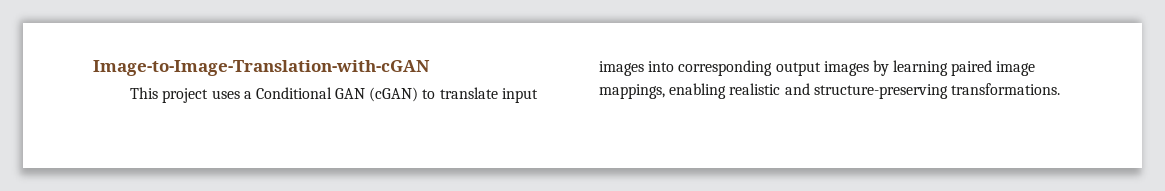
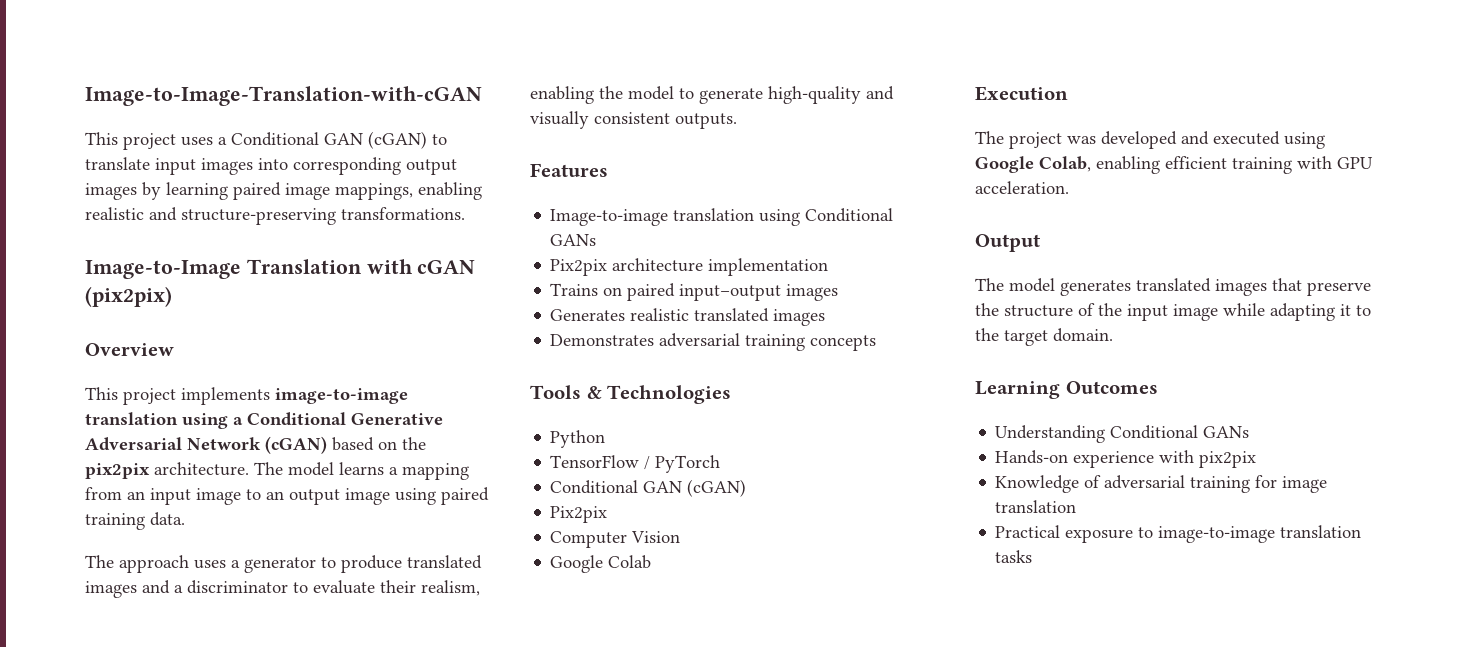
(1060, 89) none -> [85,259,476,279] [85,286,172,307] [85,343,174,356] [85,387,408,405] [85,412,443,429] [85,436,426,454] [85,462,469,480] [85,487,489,505] [85,512,185,530] [85,555,482,573] [85,580,480,598] [530,86,894,104] [530,111,737,129] [530,163,608,177] [550,208,894,226] [550,234,597,246] [550,258,829,276] [550,283,839,301] [550,308,826,326] [550,333,877,351] [530,385,732,404] [550,430,606,448] [550,455,721,473] [550,479,747,497] [550,506,608,523] [550,531,681,548] [550,555,652,573] [975,86,1068,101] [975,131,1325,149] [975,156,1373,174] [975,181,1069,194] [975,234,1040,252] [975,278,1371,296] [975,303,1371,321] [975,328,1113,346] [975,381,1158,399] [995,425,1250,443] [995,450,1257,468] [995,475,1328,493] [995,500,1077,513] [995,525,1362,543] [995,550,1033,563] // Image-to-Image Translation with cGAN (pix2pix) // Overview // This project implements image-to-image translation using a Conditional Generative Adversarial Network (cGAN) based on the pix2pix architecture. The model learns a mapping from an input image to an output image using paired training data. // The approach uses a generator to produce translated images and a discriminator to evaluate their realism, enabling the model to generate high-quality and visually consistent outputs. // Features // Image-to-image translation using Conditional GANs // Pix2pix architecture implementation // Trains on paired input–output images // Generates realistic translated images // Demonstrates adversarial training concepts // Tools & Technologies // Python // TensorFlow / PyTorch // Conditional GAN (cGAN) // Pix2pix // Computer Vision // Google Colab // Execution // The project was developed and executed using Google Colab, enabling efficient training with GPU acceleration. // Output // The model generates translated images that preserve the structure of the input image while adapting it to the target domain. // Learning Outcomes // Understanding Conditional GANs // Hands-on experience with pix2pix // Knowledge of adversarial training for image translation // Practical exposure to image-to-image translation tasks

